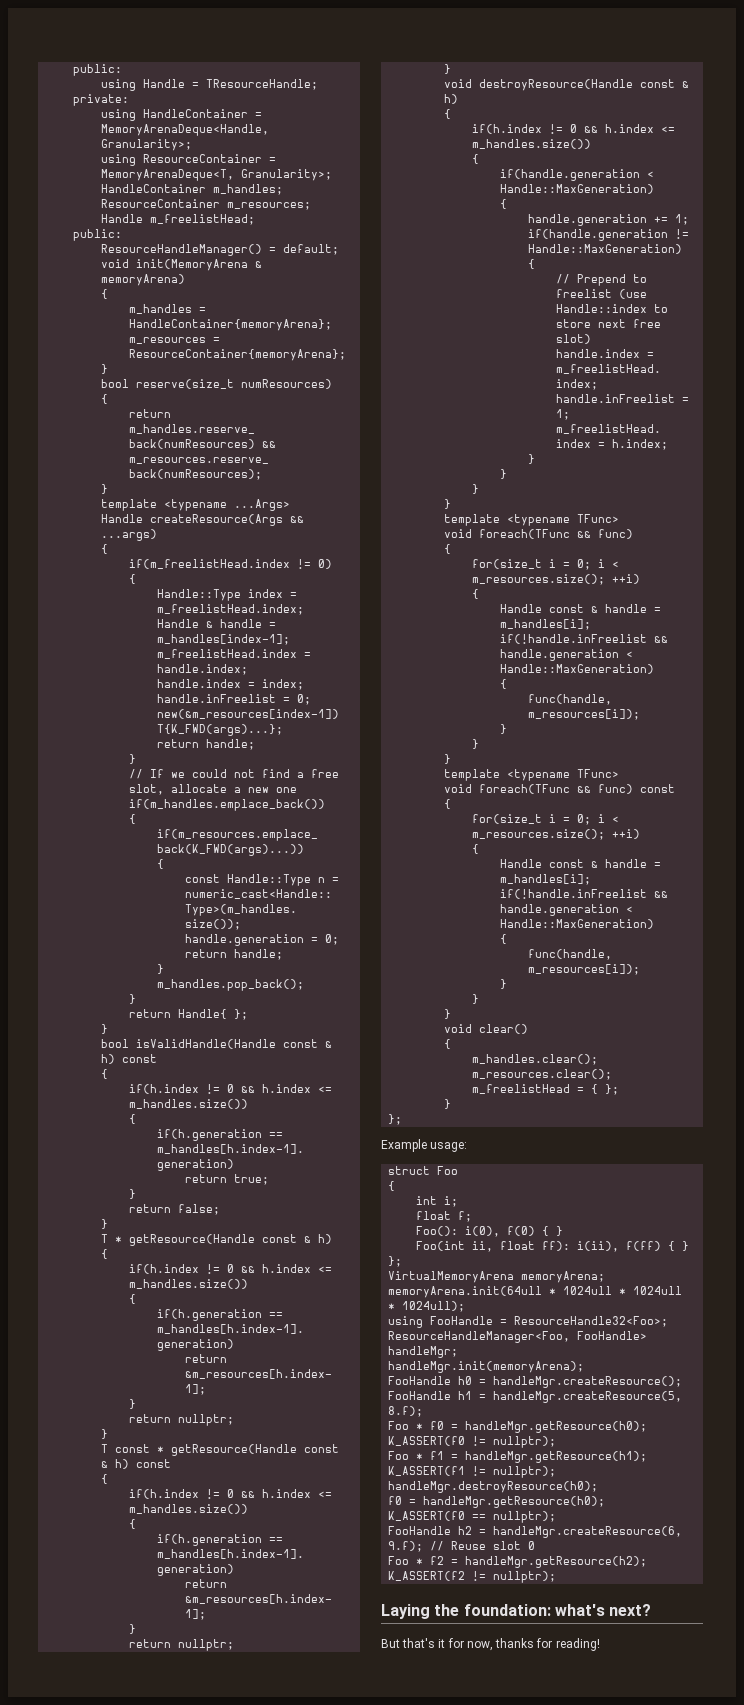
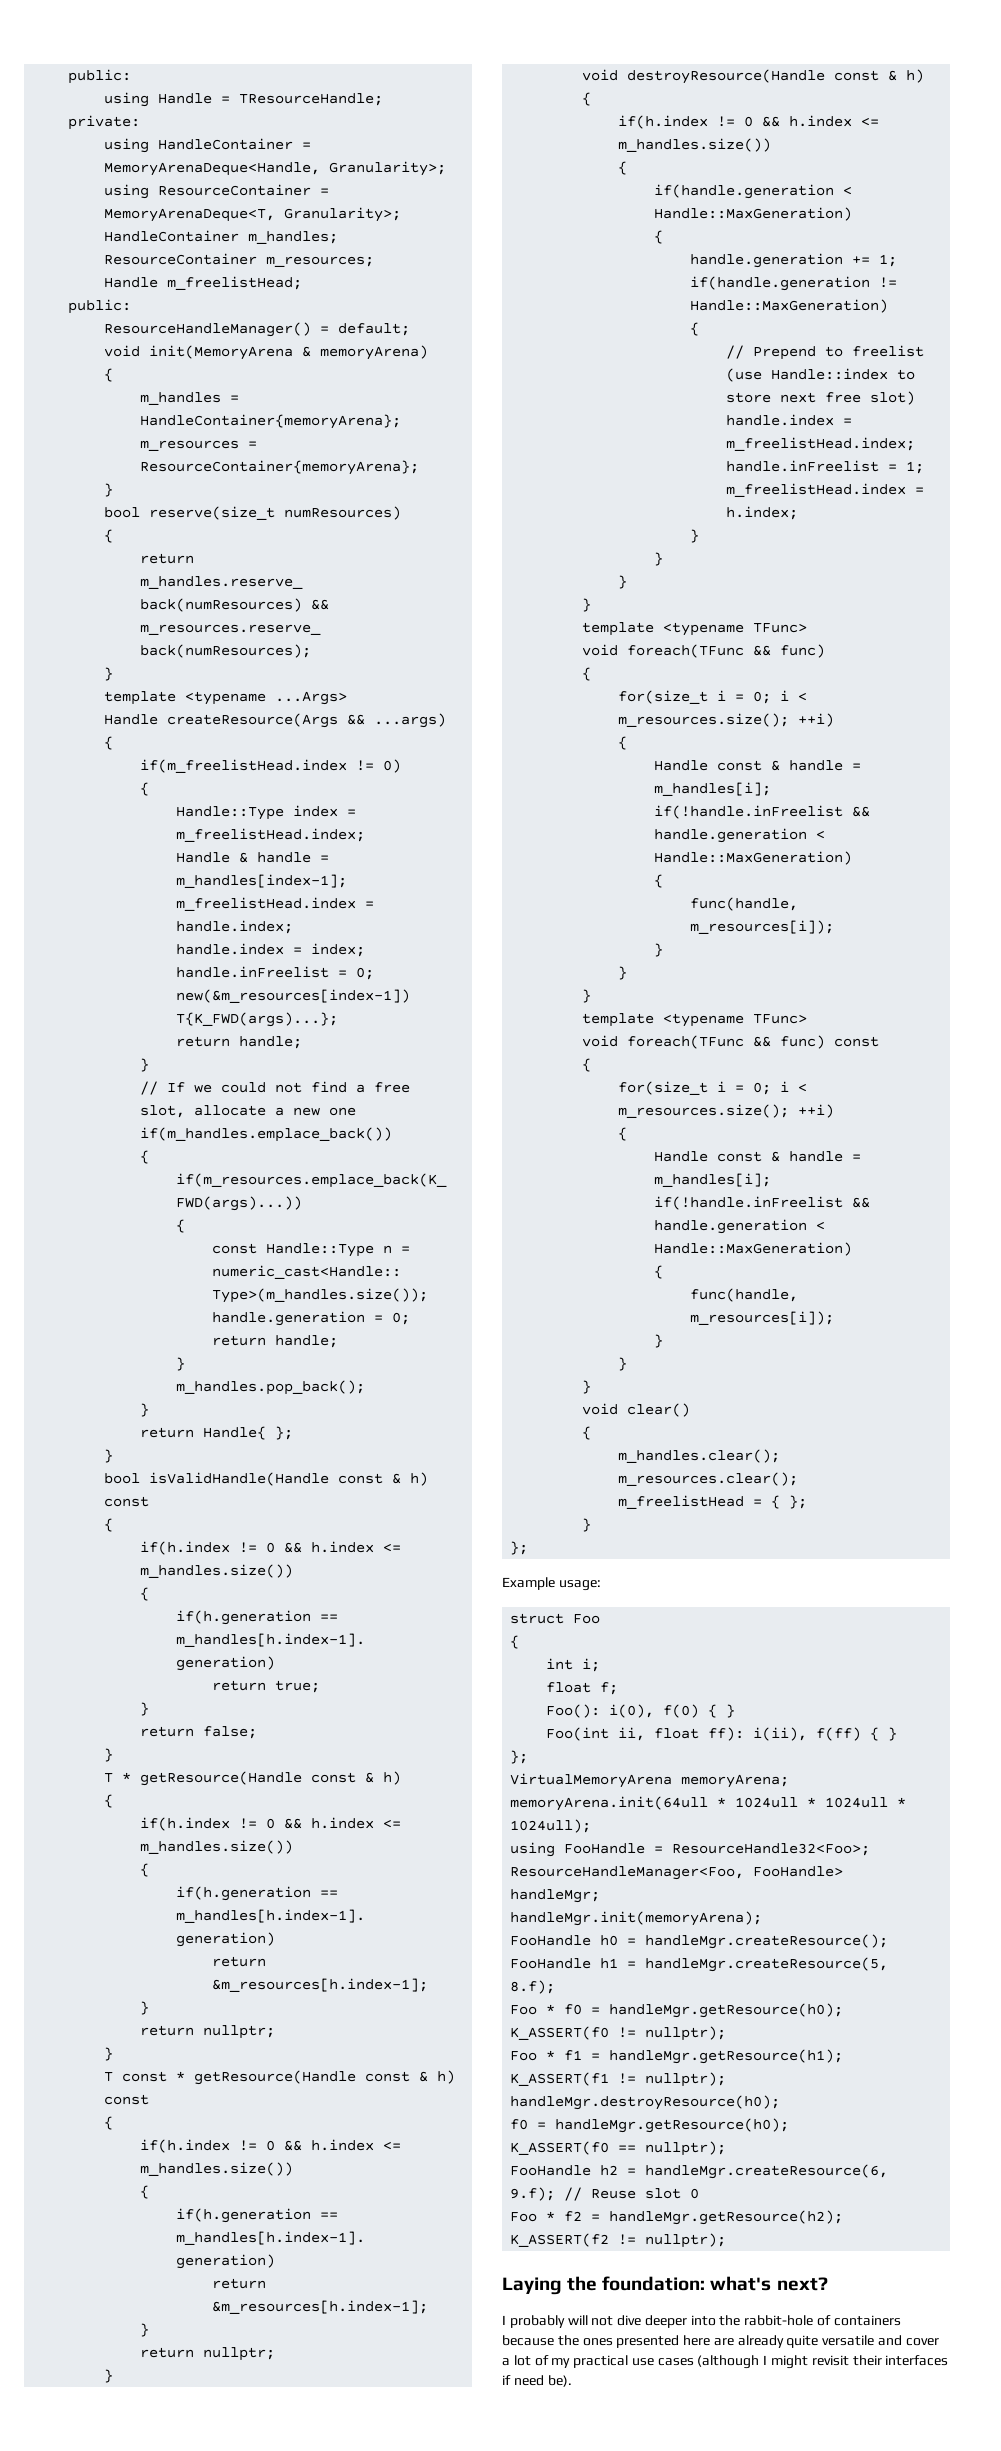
[381,1638,600,1651] But that's it for now, thanks for reading! -> [502,2315,901,2328] [502,2335,939,2348] [502,2355,949,2369] [502,2375,572,2387] I probably will not dive deeper into the rabbit-hole of containers because the ones presented here are already quite versatile and cover a lot of my practical use cases (although I might revisit their interfaces if need be).

